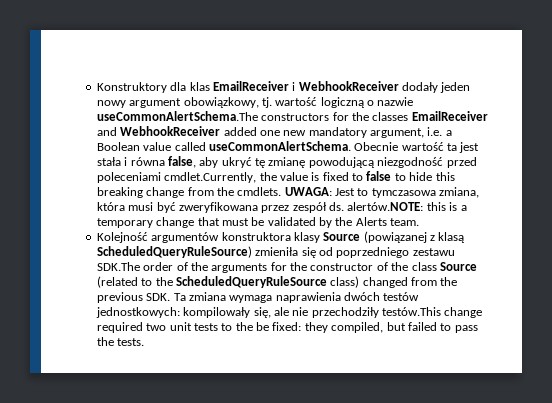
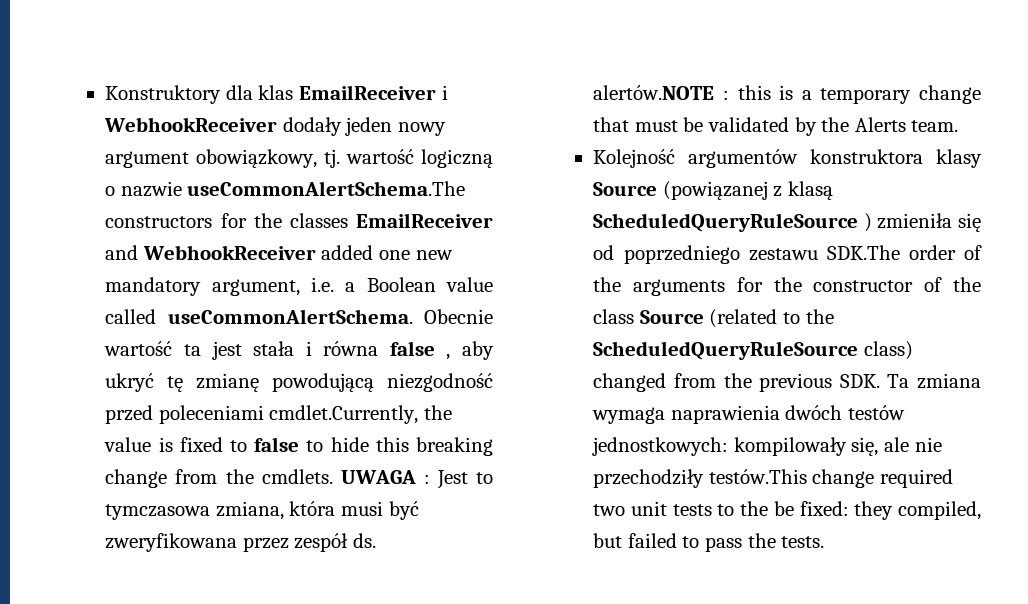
[167,156,196,168] false, -> [389,341,451,360] false ,
[284,187,332,196] UWAGA: -> [340,470,430,484] UWAGA :
[347,202,424,211] alertów.NOTE: -> [593,85,729,100] alertów.NOTE :
[96,246,252,258] ScheduledQueryRuleSource) -> [593,213,872,232] ScheduledQueryRuleSource )

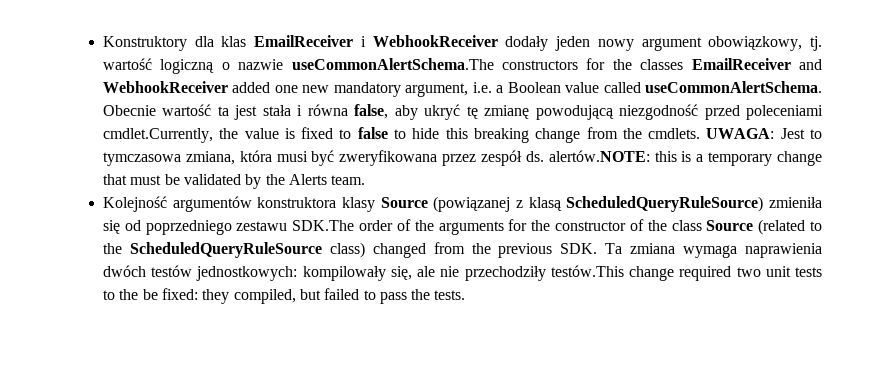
[389,341,451,360] false , -> [354,104,389,119] false,
[340,470,430,484] UWAGA : -> [706,128,775,139] UWAGA:
[593,85,729,100] alertów.NOTE : -> [548,150,650,162] alertów.NOTE:
[593,213,872,232] ScheduledQueryRuleSource ) -> [566,196,764,212] ScheduledQueryRuleSource)

